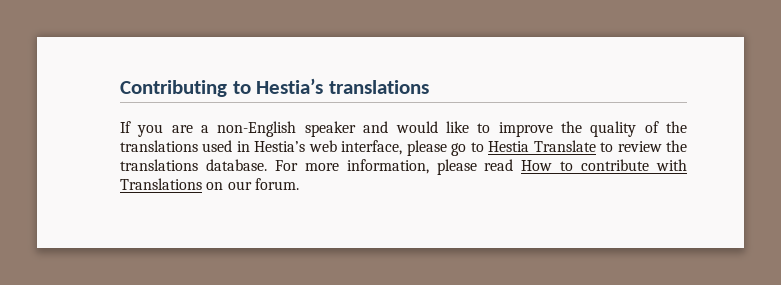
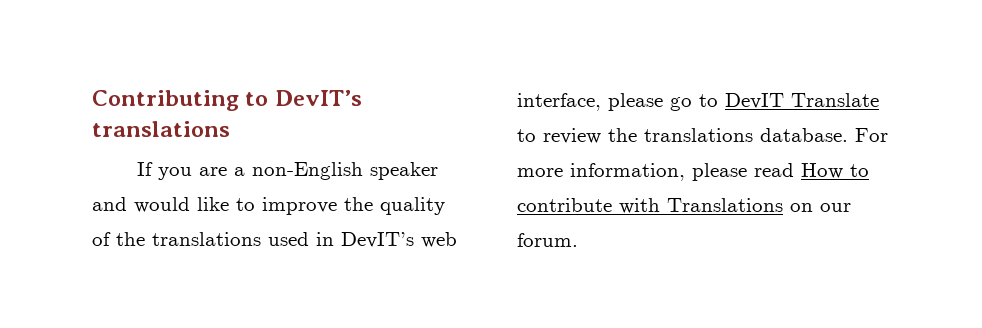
[256,78,324,94] Hestia’s -> [274,90,362,106] DevIT’s
[254,141,306,152] Hestia’s -> [341,232,414,248] DevIT’s
[488,141,530,152] Hestia -> [725,93,784,109] DevIT

